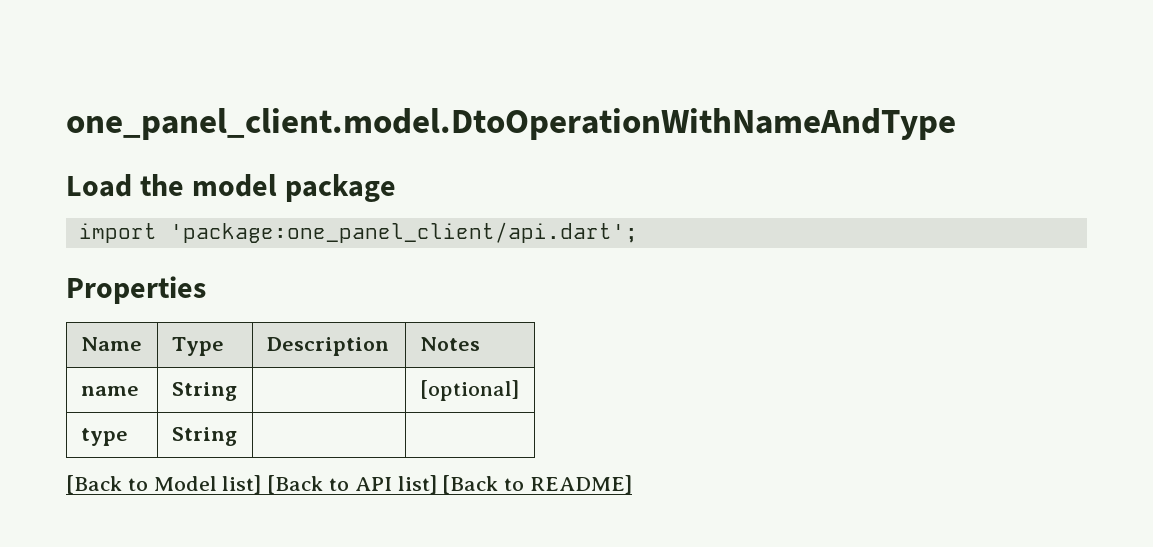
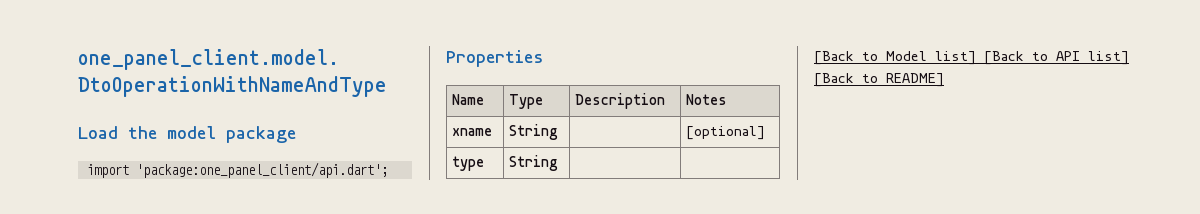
[80,386,139,396] name -> [452,128,493,136] xname

